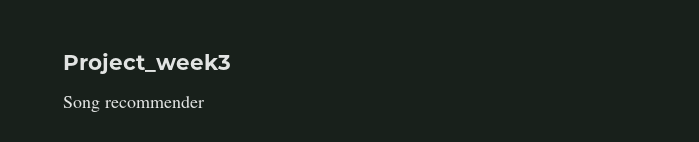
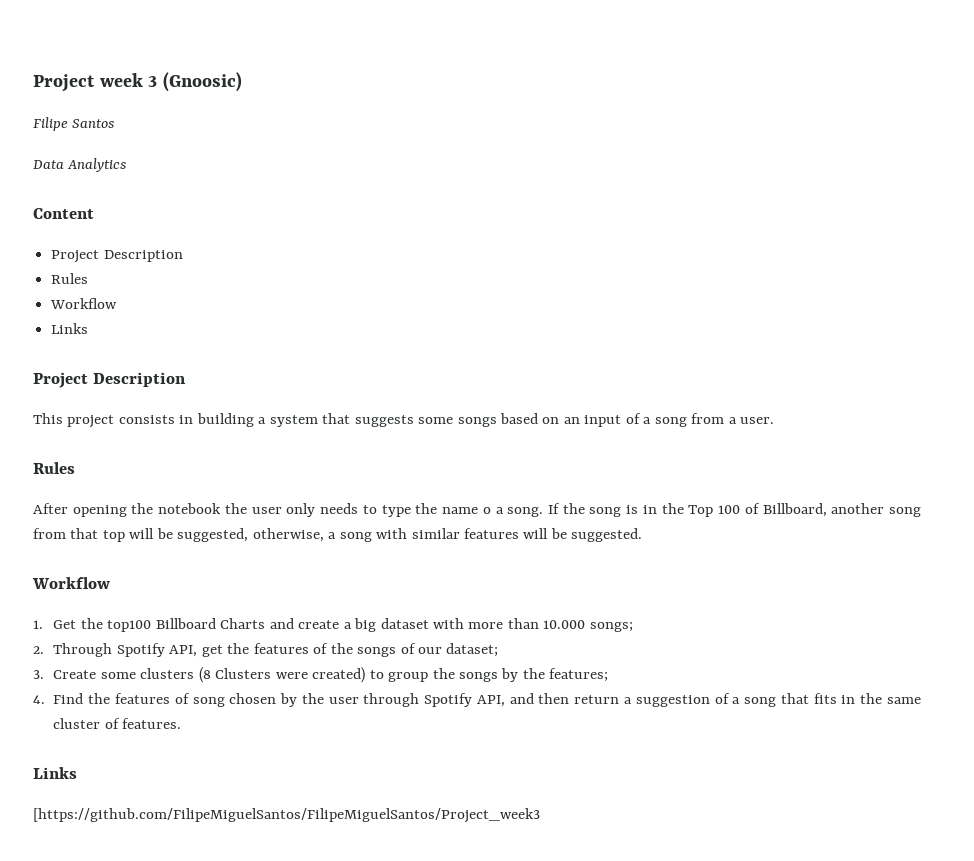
[63,53,231,74] [63,96,205,112] Project_week3 // Song recommender -> [33,72,243,92] [33,117,115,131] [33,158,127,172] [33,208,94,219] [51,250,183,263] [51,273,89,284] [50,298,118,309] [51,323,89,334] [33,372,187,388] [33,413,775,428] [33,462,75,474] [33,503,922,517] [33,528,643,542] [32,577,110,589] [33,618,633,632] [33,643,499,657] [33,667,609,683] [33,693,921,707] [53,718,182,729] [33,767,77,779] [33,808,540,823] Project week 3 (Gnoosic) // Filipe Santos // Data Analytics // Content // Project Description // Rules // Workflow // Links // Project Description // This project consists in building a system that suggests some songs based on an input of a song from a user. // Rules // After opening the notebook the user only needs to type the name o a song. If the song is in the Top 100 of Billboard, another song from that top will be suggested, otherwise, a song with similar features will be suggested. // Workflow // 1. Get the top100 Billboard Charts and create a big dataset with more than 10.000 songs; // 2. Through Spotify API, get the features of the songs of our dataset; // 3. Create some clusters (8 Clusters were created) to group the songs by the features; // 4. Find the features of song chosen by the user through Spotify API, and then return a suggestion of a song that fits in the same cluster of features. // Links // [https://github.com/FilipeMiguelSantos/FilipeMiguelSantos/Project_week3

